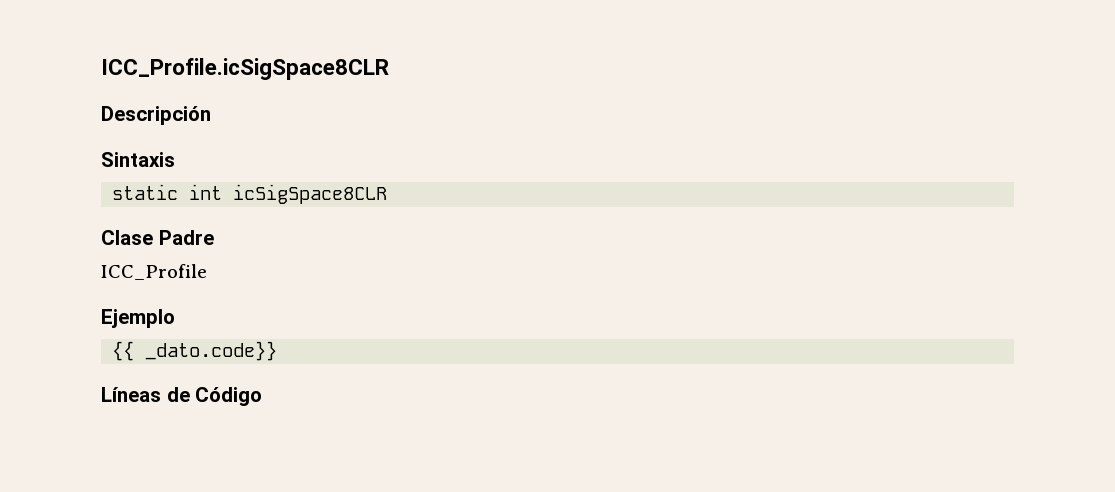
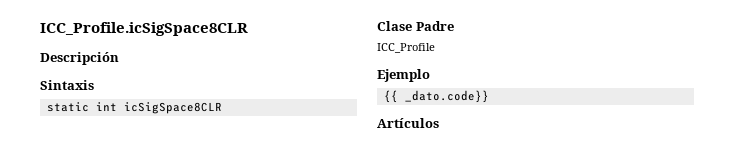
[101,387,263,406] Líneas de Código -> [377,118,439,128] Artículos

